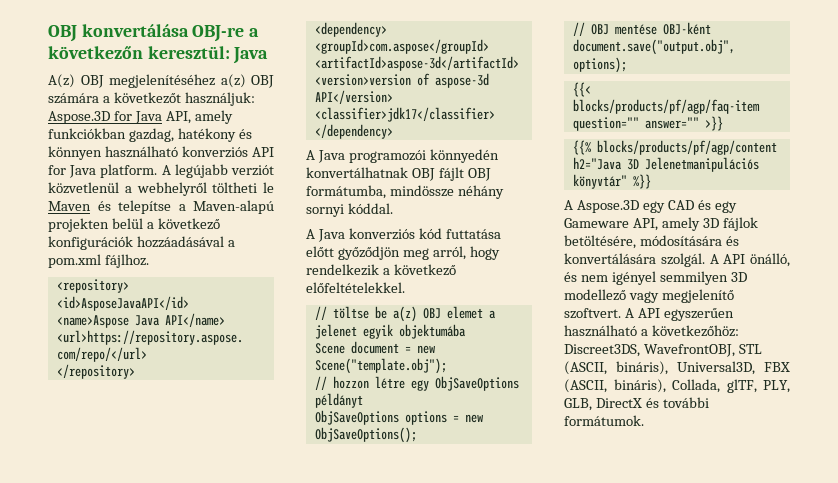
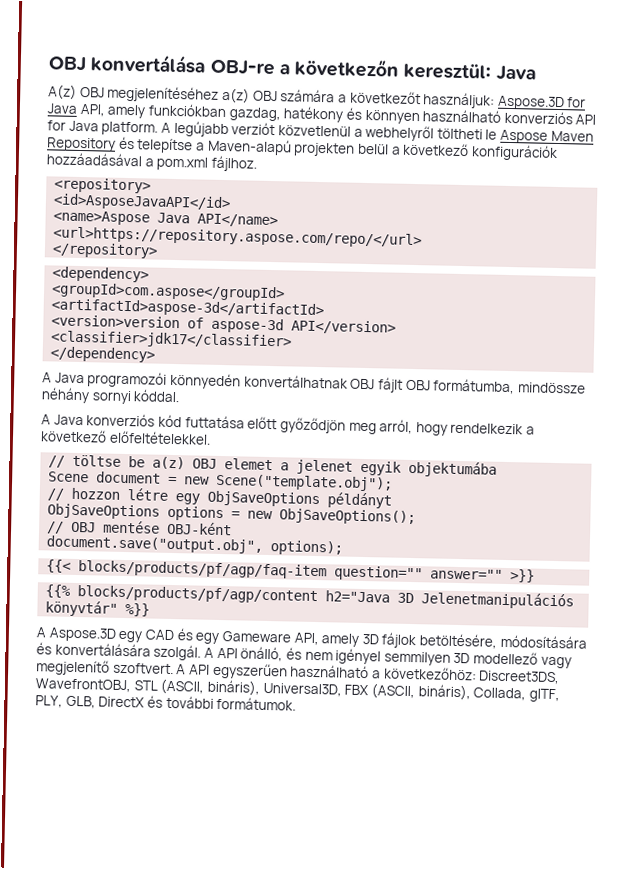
[48,201,91,211] Maven -> [500,129,594,144] [47,137,116,152] Aspose Maven Repository

